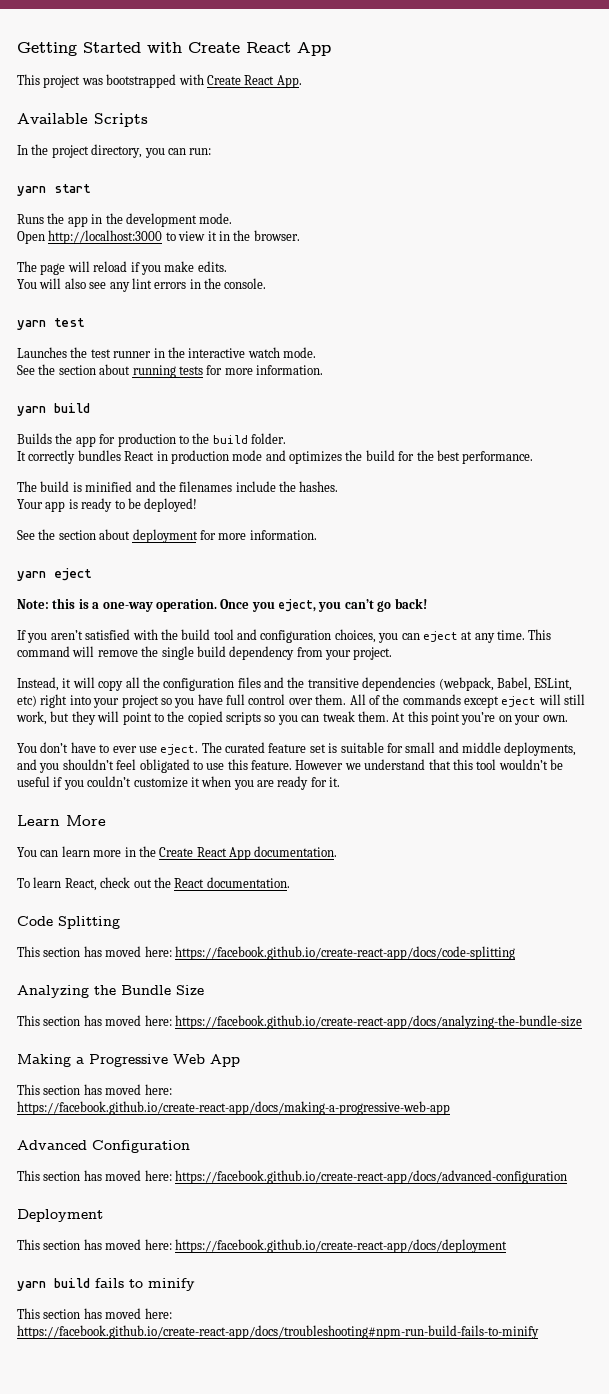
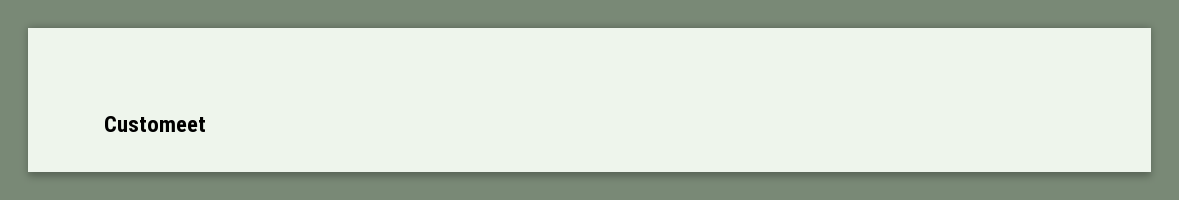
[17,42,331,56] [17,74,302,88] [17,113,148,127] [17,144,212,158] [17,184,91,196] [17,213,233,227] [17,230,300,244] [17,261,227,275] [17,278,267,292] [17,318,85,330] [17,347,316,358] [17,364,323,378] [17,403,90,416] [17,433,286,447] [17,450,534,464] [17,481,339,492] [17,498,198,512] [17,529,317,543] [17,568,92,581] [17,598,427,612] [17,629,552,643] [17,646,393,660] [17,677,573,691] [17,694,586,708] [16,711,568,725] [17,742,577,756] [17,759,563,773] [17,776,341,790] [17,815,106,826] [17,846,338,860] [17,877,290,891] [17,916,120,929] [17,946,515,960] [17,985,204,998] [17,1015,582,1029] [17,1054,240,1067] [17,1084,172,1095] [17,1101,450,1115] [17,1140,190,1153] [17,1170,567,1184] [17,1209,103,1222] [17,1239,507,1253] [17,1278,195,1291] [17,1308,172,1319] [17,1325,539,1339] Getting Started with Create React App // This project was bootstrapped with Create React App. // Available Scripts // In the project directory, you can run: // yarn start // Runs the app in the development mode. // Open http://localhost:3000 to view it in the browser. // The page will reload if you make edits. // You will also see any lint errors in the console. // yarn test // Launches the test runner in the interactive watch mode. // See the section about running tests for more information. // yarn build // Builds the app for production to the build folder. // It correctly bundles React in production mode and optimizes the build for the best performance. // The build is minified and the filenames include the hashes. // Your app is ready to be deployed! // See the section about deployment for more information. // yarn eject // Note: this is a one-way operation. Once you eject, you can’t go back! // If you aren’t satisfied with the build tool and configuration choices, you can eject at any time. This command will remove the single build dependency from your project. // Instead, it will copy all the configuration files and the transitive dependencies (webpack, Babel, ESLint, etc) right into your project so you have full control over them. All of the commands except eject will still work, but they will point to the copied scripts so you can tweak them. At this point you’re on your own. // You don’t have to ever use eject. The curated feature set is suitable for small and middle deployments, and you shouldn’t feel obligated to use this feature. However we understand that this tool wouldn’t be useful if you couldn’t customize it when you are ready for it. // Learn More // You can learn more in the Create React App documentation. // To learn React, check out the React documentation. // Code Splitting // This section has moved here: https://facebook.github.io/create-react-app/docs/code-splitting // Analyzing the Bundle Size // This section has moved here: https://facebook.github.io/create-react-app/docs/analyzing-the-bundle-size // Making a Progressive Web App // This section has moved here: https://facebook.github.io/create-react-app/docs/making-a-progressive-web-app // Advanced Configuration // This section has moved here: https://facebook.github.io/create-react-app/docs/advanced-configuration // Deployment // This section has moved here: https://facebook.github.io/create-react-app/docs/deployment // yarn build fails to minify // This section has moved here: https://facebook.github.io/create-react-app/docs/troubleshooting#npm-run-build-fails-to-minify -> [104,116,206,132] Customeet

